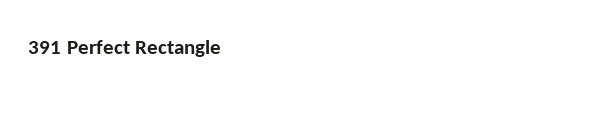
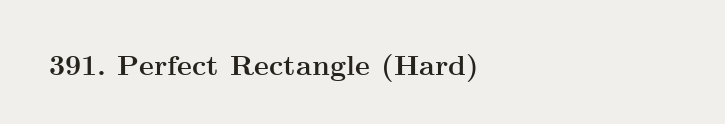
[28,41,61,54] 391 -> [49,56,106,75] 391.
(222, 48) none -> [381,54,479,82] (Hard)

